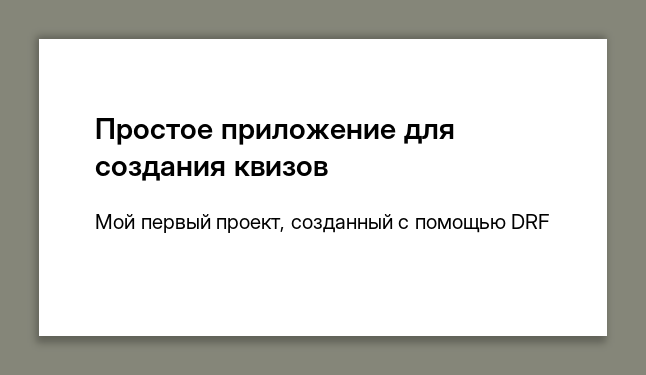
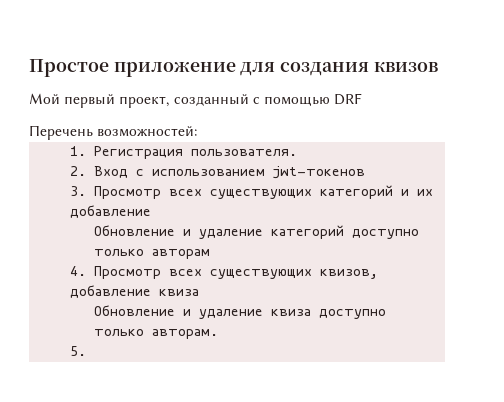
(550, 221) none -> [29,125,198,140] [70,146,298,159] [70,166,366,179] [70,185,434,199] [70,205,152,218] [94,225,420,239] [94,249,211,259] [70,266,379,279] [70,285,200,298] [94,305,387,319] [94,329,219,339] [70,346,87,356] // Перечень возможностей: // 1. Регистрация пользователя. // 2. Вход с использованием jwt-токенов // 3. Просмотр всех существующих категорий и их добавление // Обновление и удаление категорий доступно только авторам // 4. Просмотр всех существующих квизов, добавление квиза // Обновление и удаление квиза доступно только авторам. // 5.

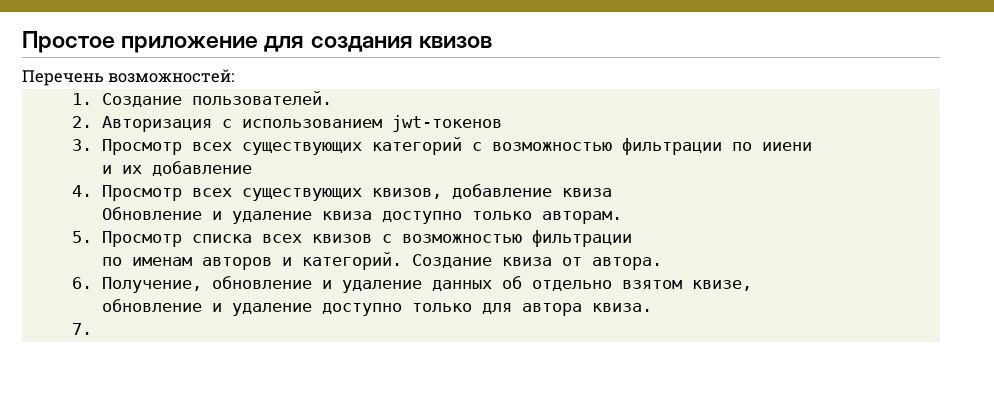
[29,93,363,108] // Мой первый проект, созданный с помощью DRF -> (492, 42) none
[94,146,298,159] Регистрация пользователя. -> [101,91,332,107] Создание пользователей.
[94,166,129,178] Вход -> [101,116,212,132] Авторизация
[401,189,434,196] [70,205,152,218] [94,225,420,239] [94,249,211,259] и их добавление // Обновление и удаление категорий доступно только авторам -> [471,138,812,155] [101,161,252,176] с возможностью фильтрации по ииени // и их добавление
(87, 351) none -> [101,230,632,247] [101,252,662,270] [71,276,752,293] [101,299,652,316] [71,323,92,335] Просмотр списка всех квизов с возможностью фильтрации // по именам авторов и категорий. Создание квиза от автора. // 6. Получение, обновление и удаление данных об отдельно взятом квизе, // обновление и удаление доступно только для автора квиза. // 7.

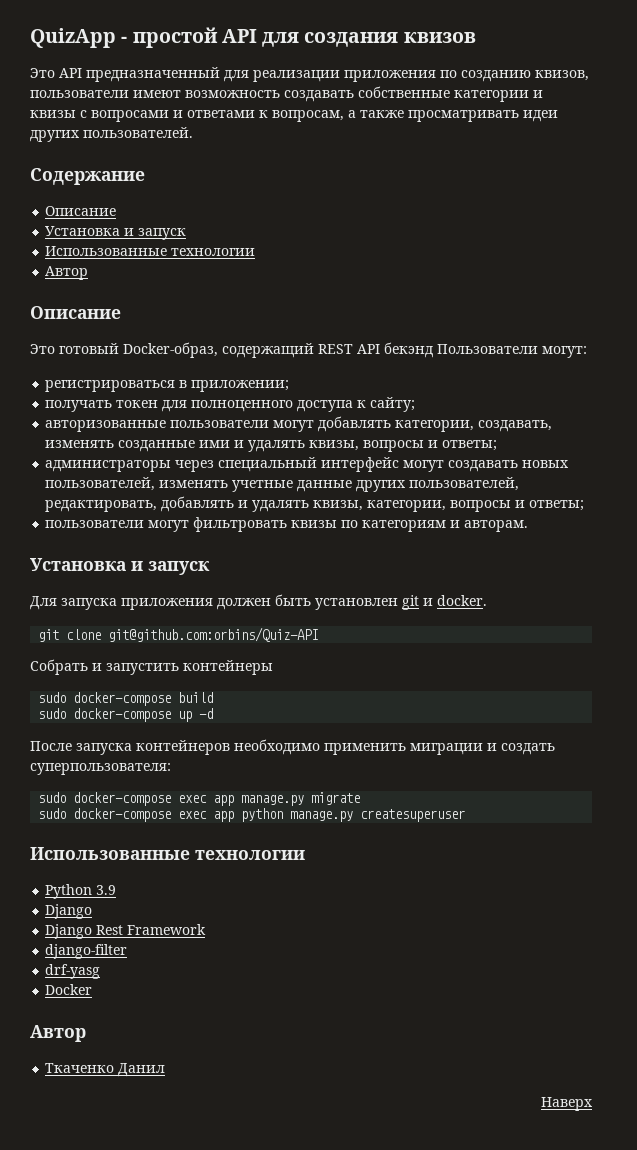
[22,31,259,53] Простое приложение -> [30,27,257,48] QuizApp - простой API
[22,69,235,86] [71,91,332,107] [71,115,502,132] [71,137,812,155] [101,161,252,176] [71,184,612,201] [101,207,622,224] [71,230,632,247] [101,252,662,270] [71,276,752,293] [101,299,652,316] [71,323,92,335] Перечень возможностей: // 1. Создание пользователей. // 2. Авторизация с использованием jwt-токенов // 3. Просмотр всех существующих категорий с возможностью фильтрации по ииени // и их добавление // 4. Просмотр всех существующих квизов, добавление квиза // Обновление и удаление квиза доступно только авторам. // 5. Просмотр списка всех квизов с возможностью фильтрации // по именам авторов и категорий. Создание квиза от автора. // 6. Получение, обновление и удаление данных об отдельно взятом квизе, // обновление и удаление доступно только для автора квиза. // 7. -> [30,67,589,82] [30,86,543,102] [30,110,558,122] [30,127,193,142] [30,168,145,185] [45,206,117,216] [45,226,187,240] [45,246,256,256] [45,266,89,280] [30,306,121,319] [30,342,587,358] [45,380,290,392] [45,397,416,412] [45,416,553,432] [45,440,498,452] [45,457,570,472] [45,477,520,492] [45,496,585,512] [45,517,529,532] [30,558,210,575] [30,594,487,610] [38,627,319,642] [30,659,273,675] [38,692,214,706] [38,708,214,722] [30,739,555,755] [30,763,171,775] [38,792,361,806] [38,808,466,822] [30,847,305,860] [45,884,117,899] [45,904,93,919] [45,924,207,939] [45,944,128,959] [45,964,101,979] [45,984,93,995] [30,1025,86,1042] [45,1063,166,1077] [541,1097,593,1111] Это API предназначенный для реализации приложения по созданию квизов, пользователи имеют возможность создавать собственные категории и квизы с вопросами и ответами к вопросам, а также просматривать идеи других пользователей. // Содержание // Описание // Установка и запуск // Использованные технологии // Автор // Описание // Это готовый Docker-образ, содержащий REST API бекэнд Пользователи могут: // регистрироваться в приложении; // получать токен для полноценного доступа к сайту; // авторизованные пользователи могут добавлять категории, создавать, изменять созданные ими и удалять квизы, вопросы и ответы; // администраторы через специальный интерфейс могут создавать новых пользователей, изменять учетные данные других пользователей, редактировать, добавлять и удалять квизы, категории, вопросы и ответы; // пользователи могут фильтровать квизы по категориям и авторам. // Установка и запуск // Для запуска приложения должен быть установлен git и docker. // git clone git@github.com:orbins/Quiz-API // Собрать и запустить контейнеры // sudo docker-compose build // sudo docker-compose up -d // После запуска контейнеров необходимо применить миграции и создать суперпользователя: // sudo docker-compose exec app manage.py migrate // sudo docker-compose exec app python manage.py createsuperuser // Использованные технологии // Python 3.9 // Django // Django Rest Framework // django-filter // drf-yasg // Docker // Автор // Ткаченко Данил // Наверх

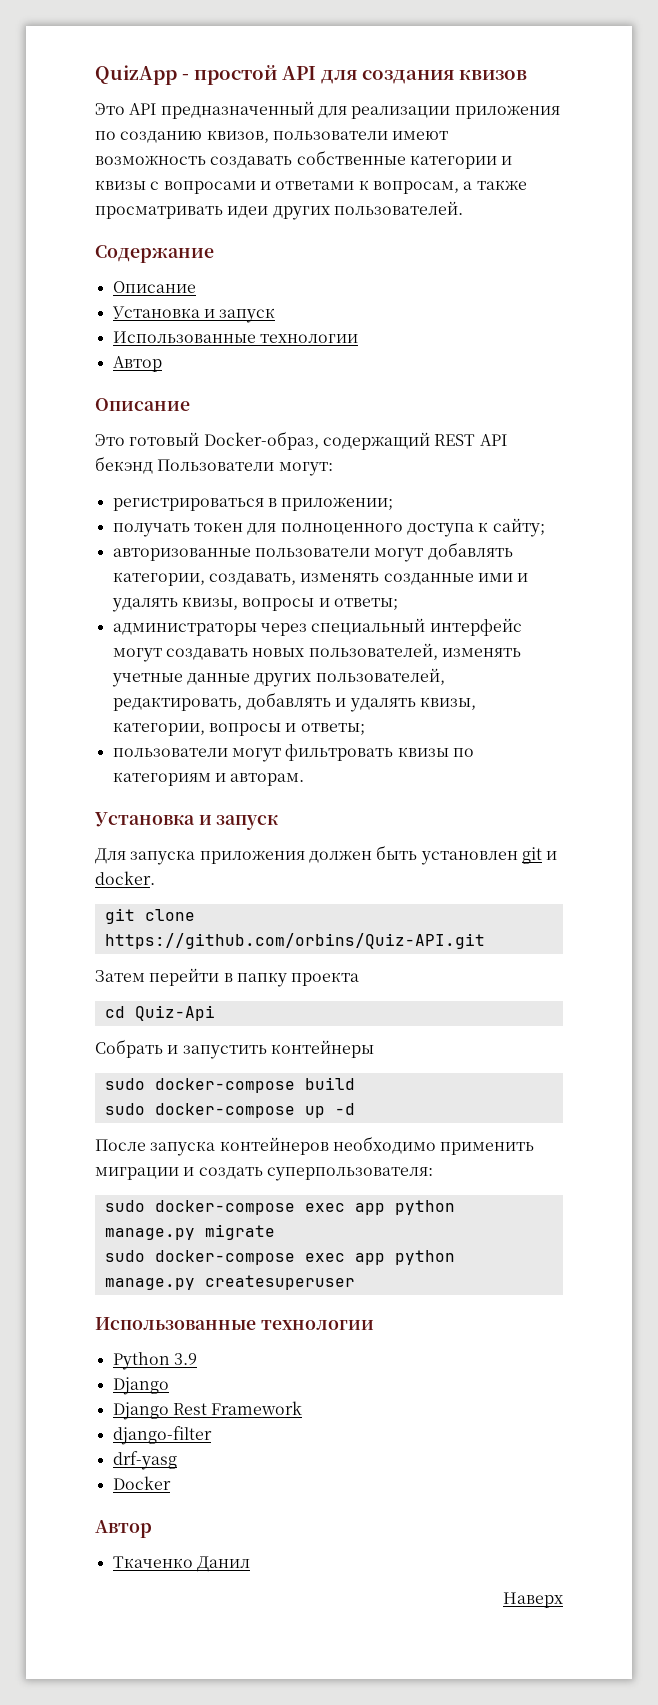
[108,627,319,642] git@github.com:orbins/Quiz-API -> [104,933,485,949] [95,968,360,987] [104,1005,215,1021] https://github.com/orbins/Quiz-API.git // Затем перейти в папку проекта // cd Quiz-Api
(235, 800) none -> [394,1200,455,1215] python

